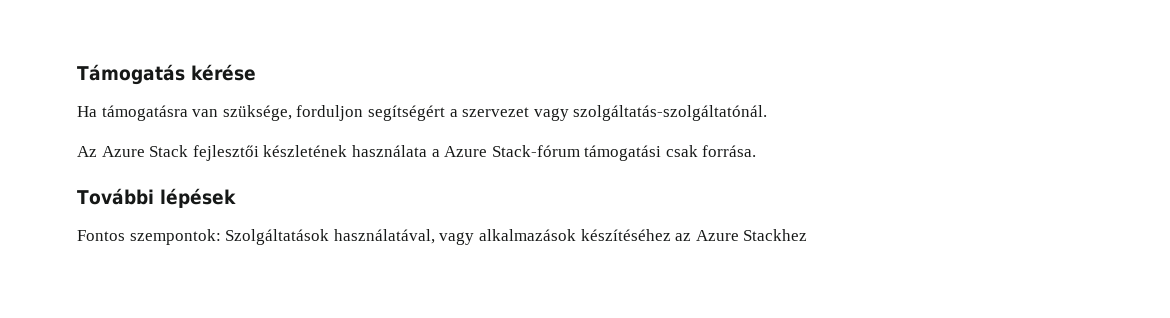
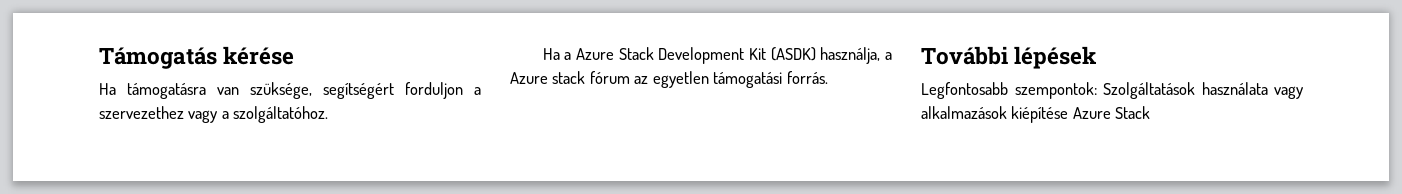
[296,105,768,121] [77,145,757,161] forduljon segítségért a szervezet vagy szolgáltatás-szolgáltatónál. // Az Azure Stack fejlesztői készletének használata a Azure Stack-fórum támogatási csak forrása. -> [323,82,481,99] [99,106,329,123] [542,47,892,64] [510,71,828,88] segítségért forduljon a szervezethez vagy a szolgáltatóhoz. // Ha a Azure Stack Development Kit (ASDK) használja, a Azure stack fórum az egyetlen támogatási forrás.
[77,230,125,241] Fontos -> [921,82,1008,99] Legfontosabb
[333,229,435,244] használatával, -> [1201,82,1268,95] használata
[580,229,808,241] készítéséhez az Azure Stackhez -> [1011,106,1151,123] kiépítése Azure Stack

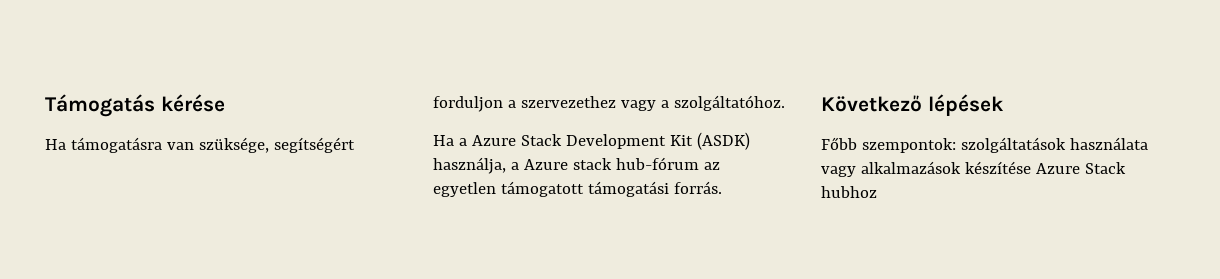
[589,71,630,84] fórum -> [615,157,699,170] hub-fórum
(709, 79) none -> [500,181,584,197] támogatott
[921,46,1008,65] További -> [821,95,922,112] Következő
[921,82,1195,99] Legfontosabb szempontok: Szolgáltatások -> [821,137,1066,153] Főbb szempontok: szolgáltatások
[1011,106,1151,123] kiépítése Azure Stack -> [964,161,1126,174] [821,186,877,198] készítése Azure Stack hubhoz

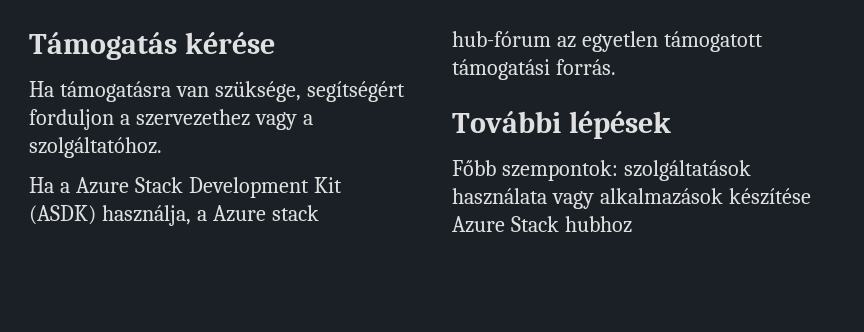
[821,95,922,112] Következő -> [452,111,561,133] További

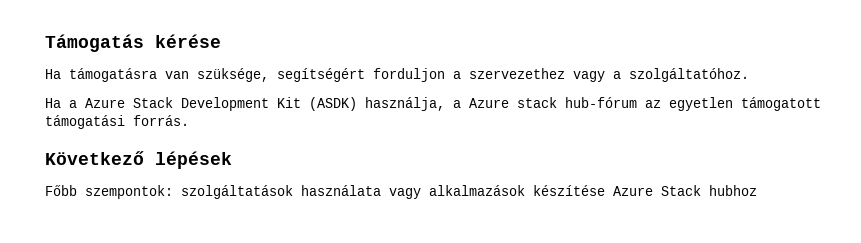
[452,111,561,133] További -> [45,151,144,165] Következő

